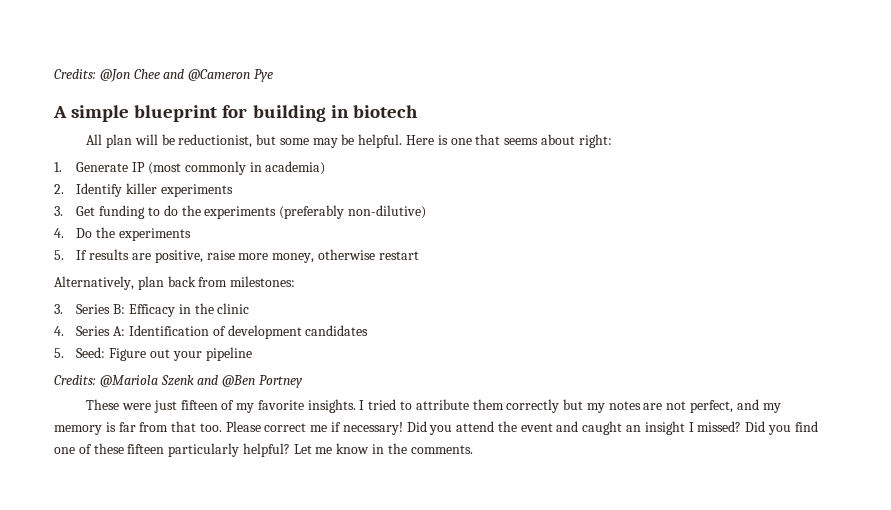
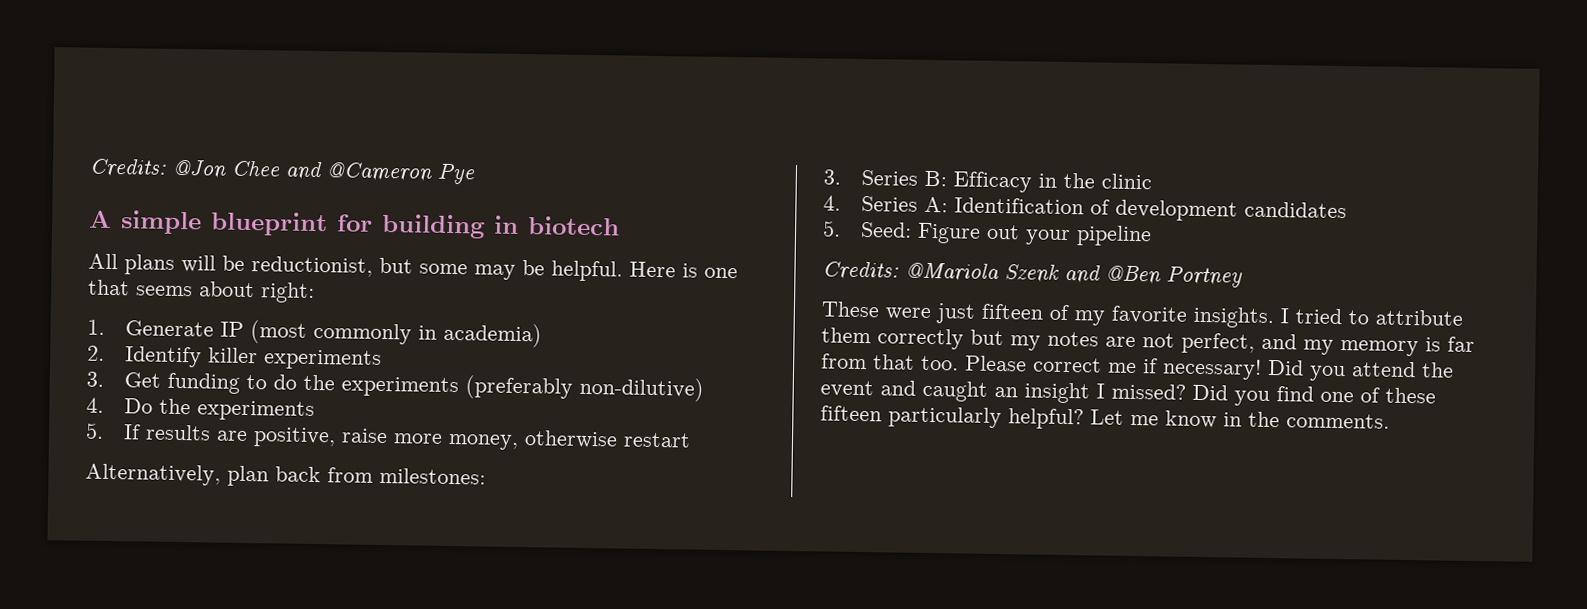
[105,134,132,148] plan -> [124,254,175,275] plans

